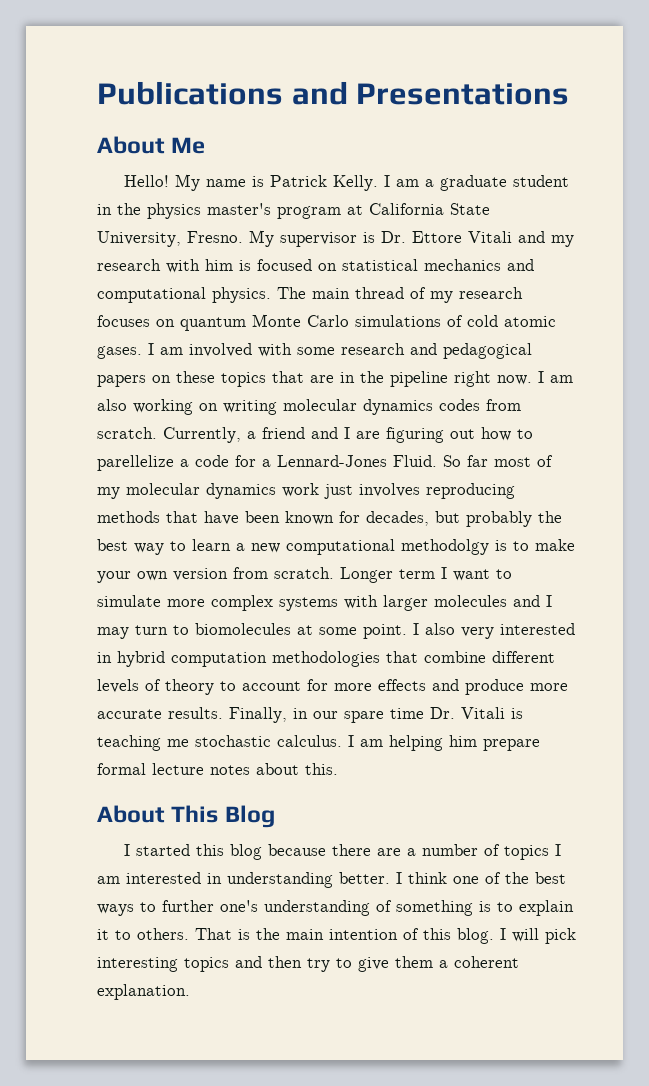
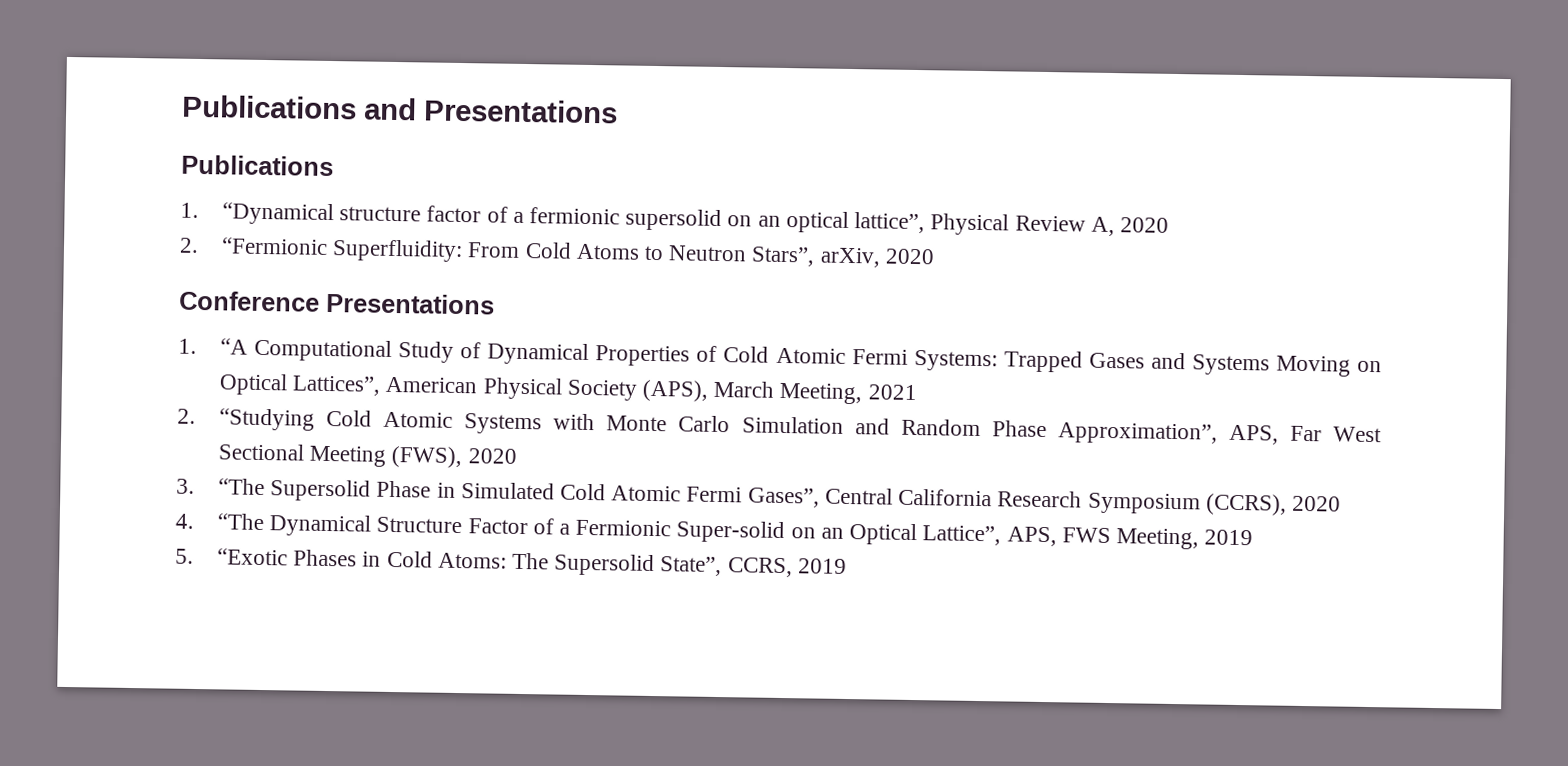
[97,136,206,154] [123,174,569,191] [97,203,490,219] [97,230,574,247] [97,259,534,273] [97,287,523,303] [97,314,556,331] [97,343,532,359] [97,371,573,387] [97,399,521,415] [97,427,533,443] [97,455,553,471] [97,483,515,499] [97,511,562,527] [97,539,575,555] [97,567,512,583] [97,595,552,611] [97,623,575,639] [97,651,555,667] [97,679,568,695] [97,707,523,723] [97,735,540,751] [97,763,338,775] [97,805,275,828] [123,844,561,860] [97,872,566,888] [97,900,574,916] [97,928,576,944] [97,956,519,972] [97,984,190,1000] About Me // Hello! My name is Patrick Kelly. I am a graduate student in the physics master's program at California State University, Fresno. My supervisor is Dr. Ettore Vitali and my research with him is focused on statistical mechanics and computational physics. The main thread of my research focuses on quantum Monte Carlo simulations of cold atomic gases. I am involved with some research and pedagogical papers on these topics that are in the pipeline right now. I am also working on writing molecular dynamics codes from scratch. Currently, a friend and I are figuring out how to parellelize a code for a Lennard-Jones Fluid. So far most of my molecular dynamics work just involves reproducing methods that have been known for decades, but probably the best way to learn a new computational methodolgy is to make your own version from scratch. Longer term I want to simulate more complex systems with larger molecules and I may turn to biomolecules at some point. I also very interested in hybrid computation methodologies that combine different levels of theory to account for more effects and produce more accurate results. Finally, in our spare time Dr. Vitali is teaching me stochastic calculus. I am helping him prepare formal lecture notes about this. // About This Blog // I started this blog because there are a number of topics I am interested in understanding better. I think one of the best ways to further one's understanding of something is to explain it to others. That is the main intention of this blog. I will pick interesting topics and then try to give them a coherent explanation. -> [181,154,334,177] [180,202,1169,237] [179,237,935,268] [179,290,495,315] [178,338,1382,377] [218,373,917,405] [177,408,1382,445] [217,443,517,469] [176,478,1341,516] [175,513,1254,550] [175,548,847,578] Publications // 1. “Dynamical structure factor of a fermionic supersolid on an optical lattice”, Physical Review A, 2020 // 2. “Fermionic Superfluidity: From Cold Atoms to Neutron Stars”, arXiv, 2020 // Conference Presentations // 1. “A Computational Study of Dynamical Properties of Cold Atomic Fermi Systems: Trapped Gases and Systems Moving on Optical Lattices”, American Physical Society (APS), March Meeting, 2021 // 2. “Studying Cold Atomic Systems with Monte Carlo Simulation and Random Phase Approximation”, APS, Far West Sectional Meeting (FWS), 2020 // 3. “The Supersolid Phase in Simulated Cold Atomic Fermi Gases”, Central California Research Symposium (CCRS), 2020 // 4. “The Dynamical Structure Factor of a Fermionic Super-solid on an Optical Lattice”, APS, FWS Meeting, 2019 // 5. “Exotic Phases in Cold Atoms: The Supersolid State”, CCRS, 2019

